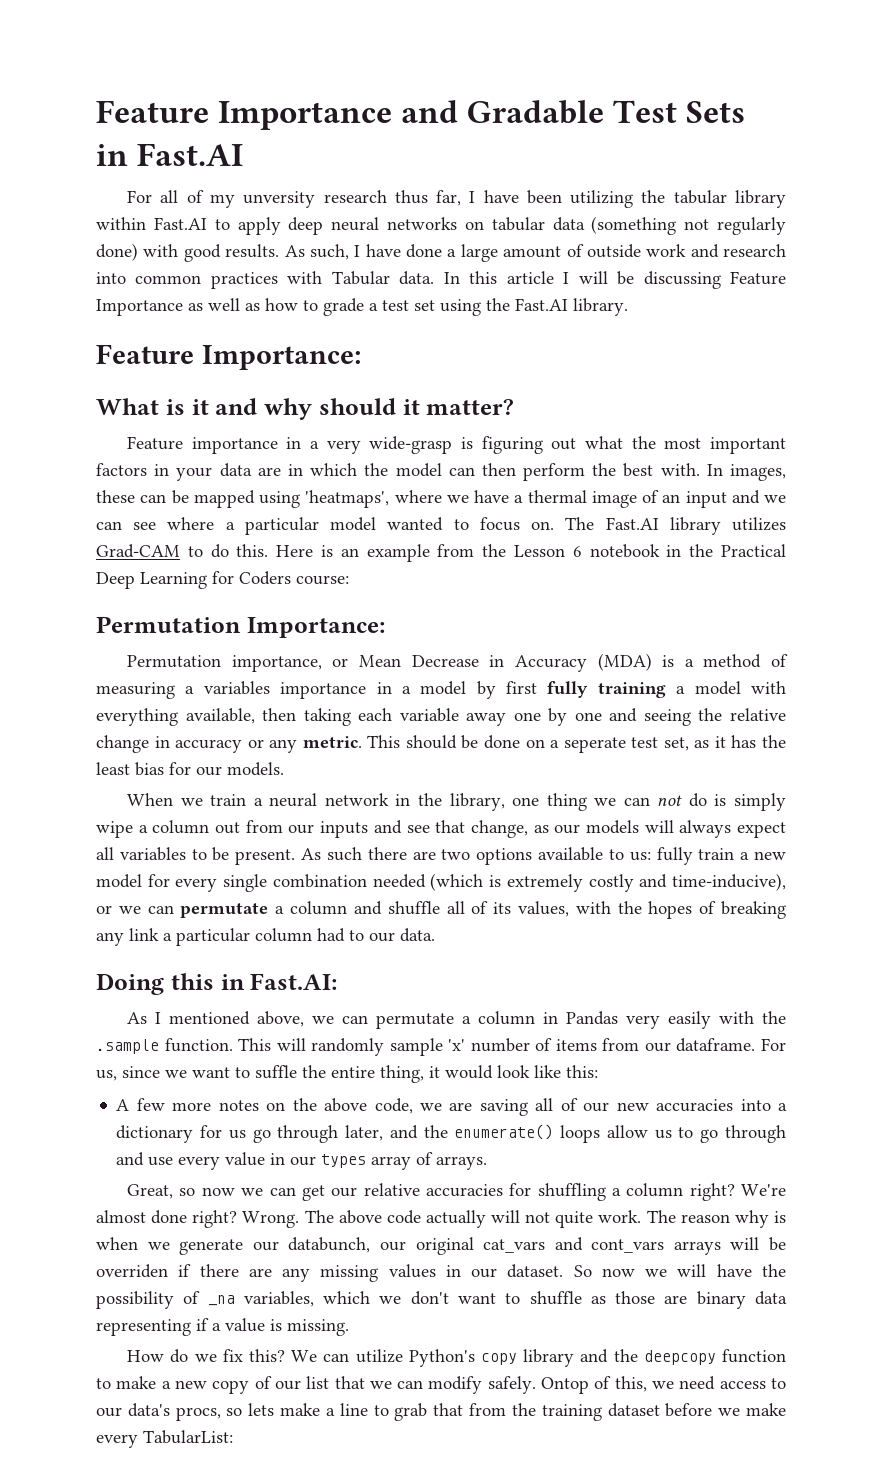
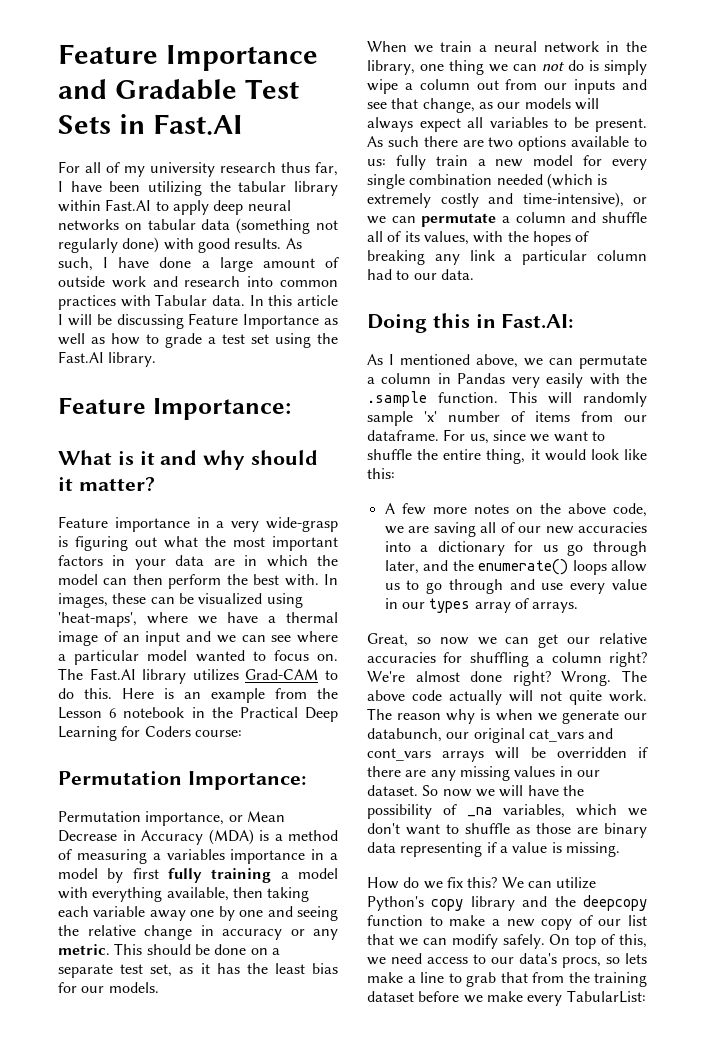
[243,191,316,208] unversity -> [150,162,215,177] university
[193,490,390,508] mapped using 'heatmaps', -> [198,593,303,608] [58,612,137,627] visualized using 'heat-maps',
[563,737,626,753] seperate -> [58,964,113,978] separate
[672,873,787,891] time-inducive), -> [522,192,624,208] time-intensive),
[255,1065,297,1079] suffle -> [367,449,412,460] shuffle
[96,1264,168,1278] overriden -> [556,747,627,758] overridden
[541,1377,590,1394] Ontop -> [549,934,597,949] On top

